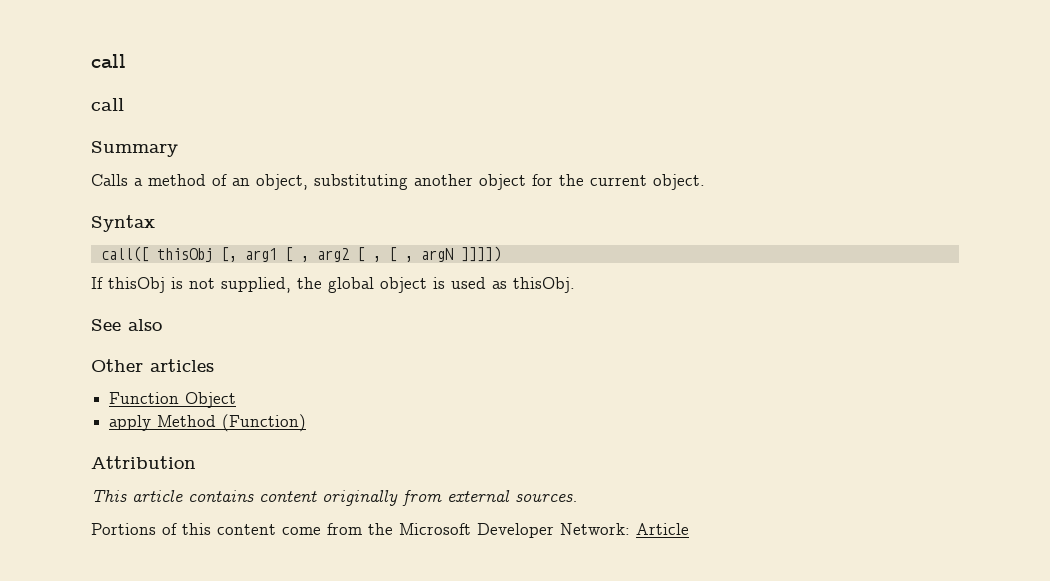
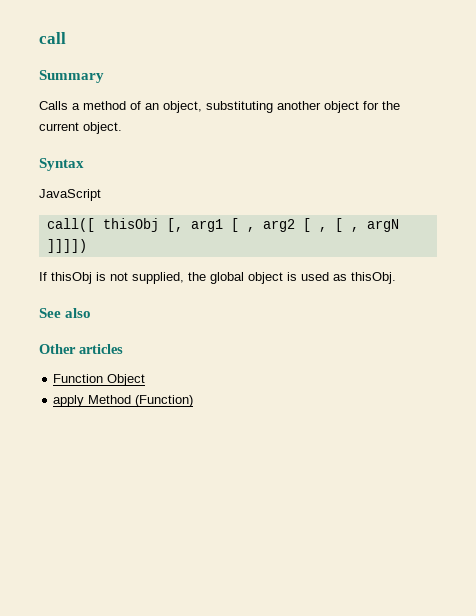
[91,54,126,68] [91,98,124,111] call // call -> [39,32,66,44] call
(155, 223) none -> [39,189,101,201] // JavaScript
[91,456,196,469] [91,490,578,506] [91,523,689,538] // Attribution // This article contains content originally from external sources. // Portions of this content come from the Microsoft Developer Network: Article -> (194, 401) none

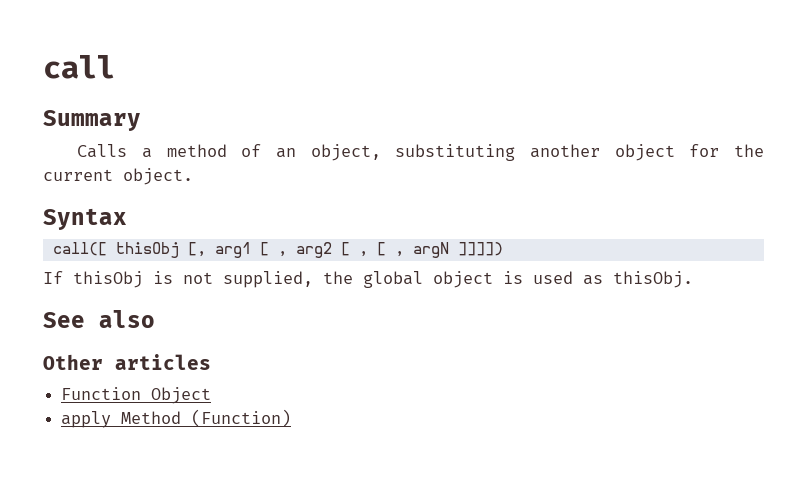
[39,189,101,201] // JavaScript -> (127, 219) none

